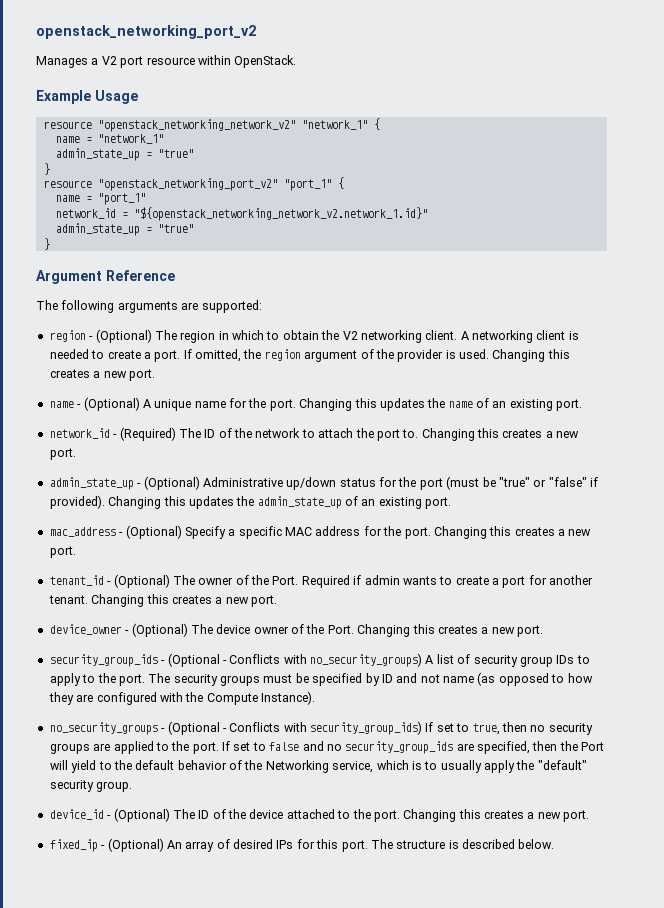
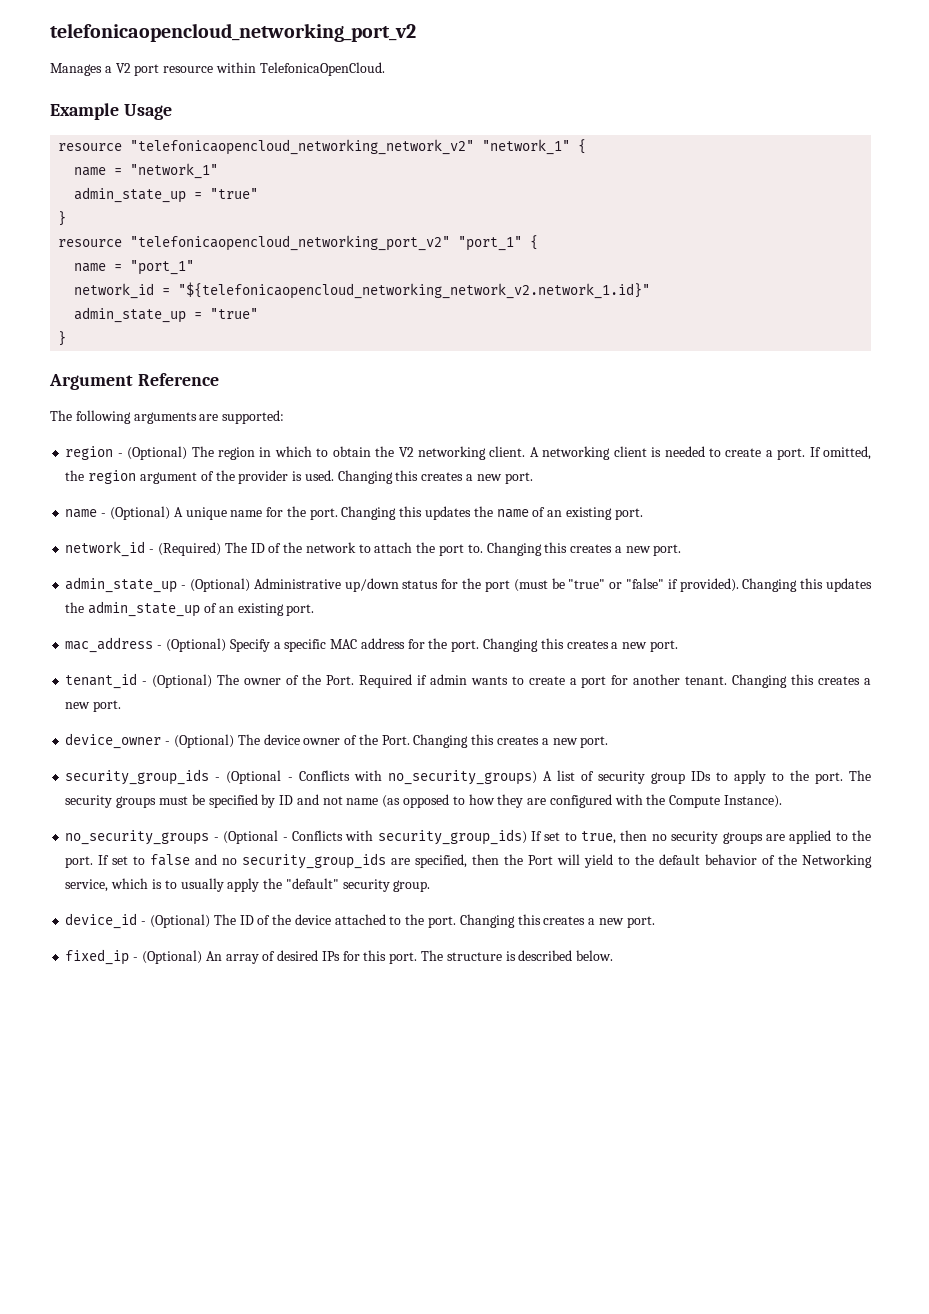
[36,25,256,39] openstack_networking_port_v2 -> [50,23,416,42] telefonicaopencloud_networking_port_v2
[234,55,297,68] OpenStack. -> [259,62,385,76] TelefonicaOpenCloud.
[97,119,296,132] "openstack_networking_network_v2" -> [130,139,475,155] "telefonicaopencloud_networking_network_v2"
[97,178,278,191] "openstack_networking_port_v2" -> [130,235,451,251] "telefonicaopencloud_networking_port_v2"
[133,207,428,221] "${openstack_networking_network_v2.network_1.id}" -> [178,282,651,299] "${telefonicaopencloud_networking_network_v2.network_1.id}"

